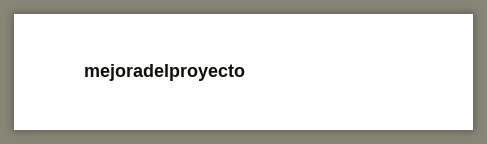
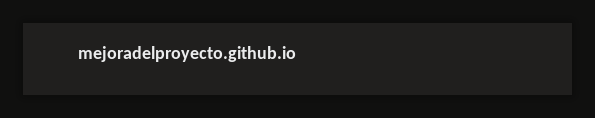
[84,64,245,81] mejoradelproyecto -> [78,46,296,62] mejoradelproyecto.github.io

